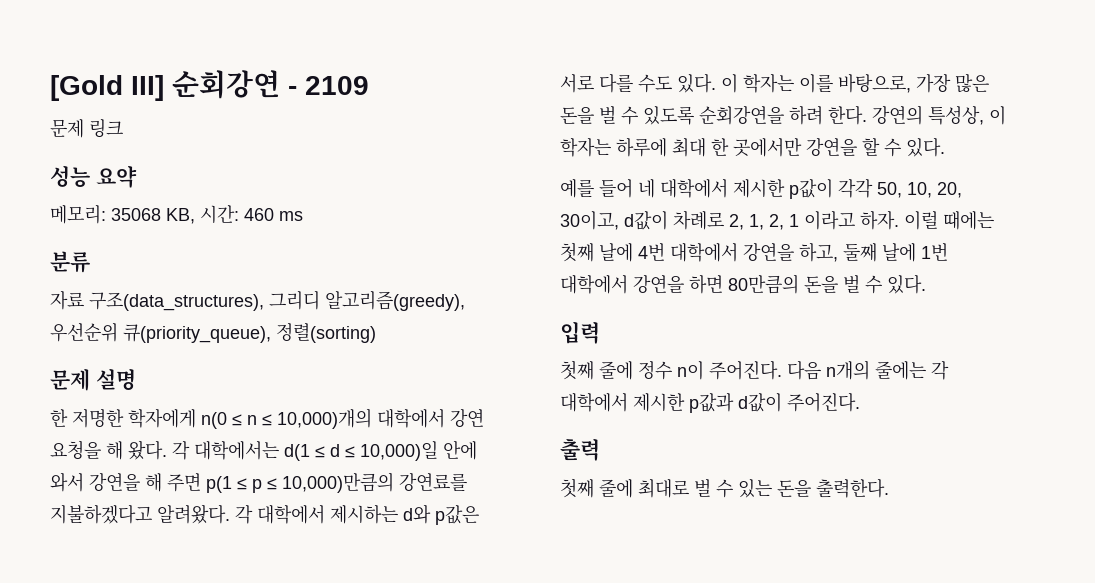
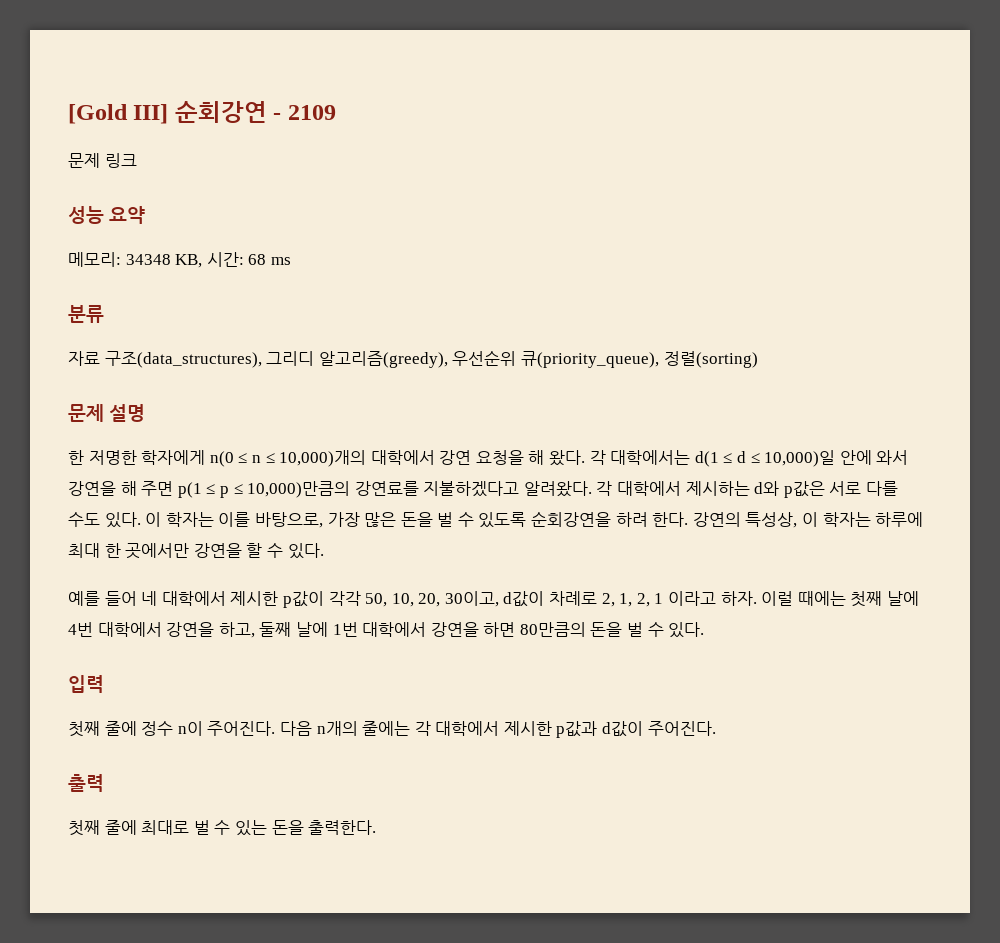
[111,208,161,221] 35068 -> [125,254,171,265] 34348
[244,208,274,221] 460 -> [248,254,267,265] 68

